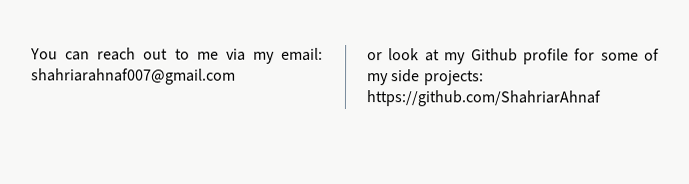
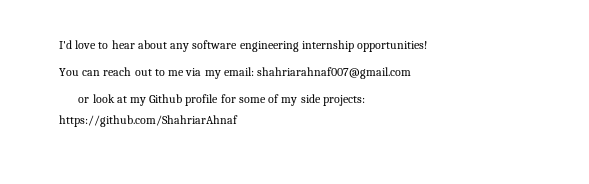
(30, 54) none -> [59,40,428,52] I'd love to hear about any software engineering internship opportunities! //

